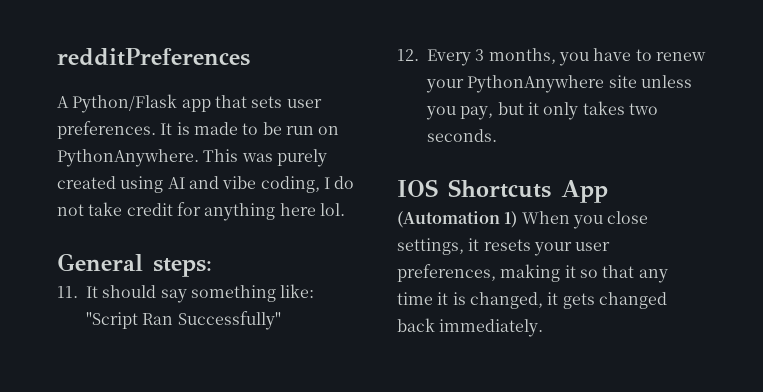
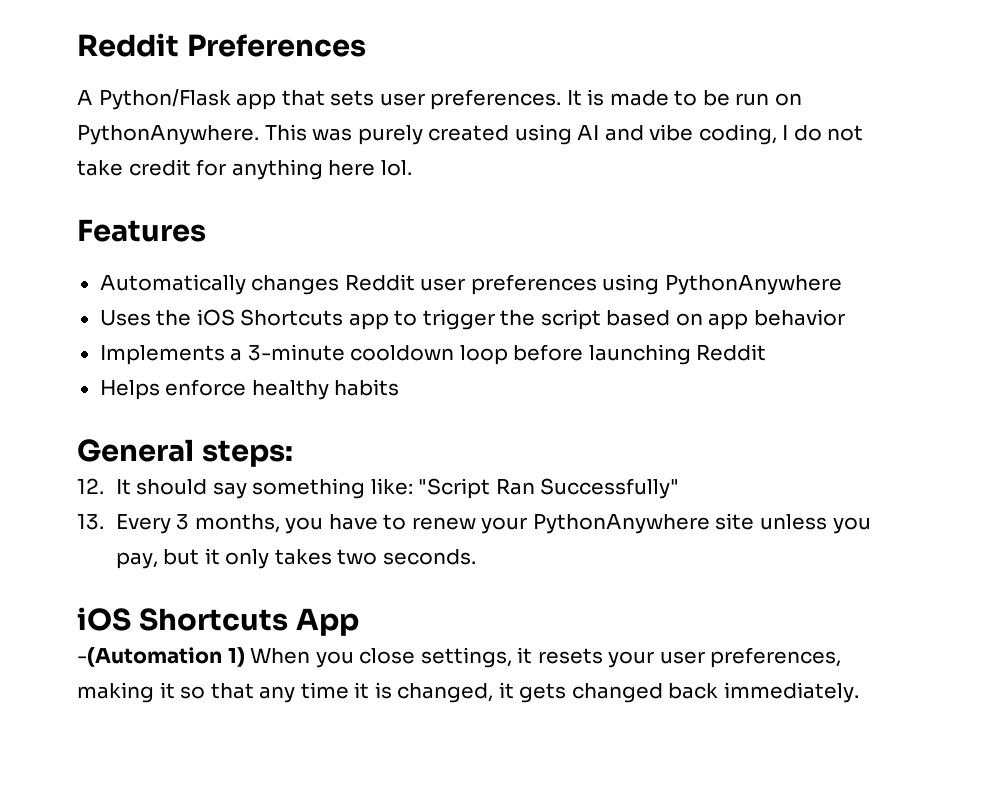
[57,48,250,66] redditPreferences -> [77,33,366,57] Reddit Preferences
(345, 209) none -> [77,219,206,242] [99,274,842,295] [99,309,845,330] [99,344,767,365] [99,379,400,400] // Features // Automatically changes Reddit user preferences using PythonAnywhere // Uses the iOS Shortcuts app to trigger the script based on app behavior // Implements a 3-minute cooldown loop before launching Reddit // Helps enforce healthy habits
[57,286,78,298] 11. -> [77,478,104,494] 12.
[397,49,419,61] 12. -> [77,514,104,530] 13.
[397,179,438,197] IOS -> [77,607,131,631] iOS
[397,211,500,228] (Automation -> [77,647,222,667] -(Automation

